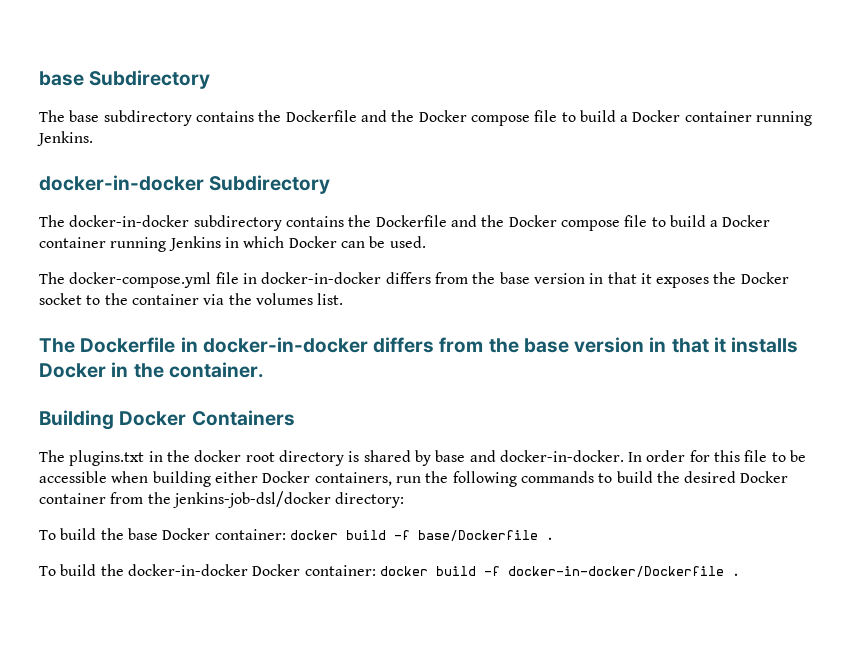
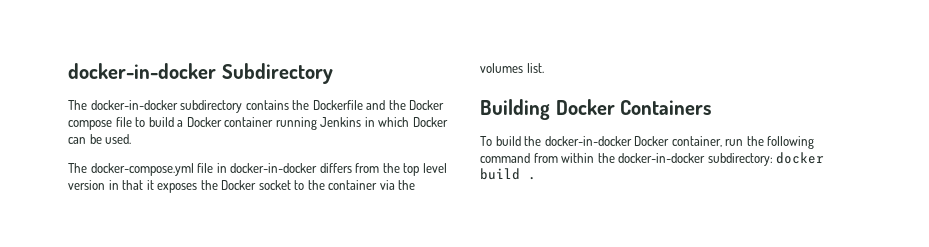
[39,70,211,89] [39,110,813,126] [37,131,93,146] base Subdirectory // The base subdirectory contains the Dockerfile and the Docker compose file to build a Docker container running Jenkins. // -> (68, 71) none
[499,272,530,284] base -> [403,163,447,176] top level
[39,337,799,353] [39,362,264,378] [39,410,295,430] [39,450,807,466] [39,471,789,487] [39,491,405,508] [39,528,554,541] The Dockerfile in docker-in-docker differs from the base version in that it installs Docker in the container. // Building Docker Containers // The plugins.txt in the docker root directory is shared by base and docker-in-docker. In order for this file to be accessible when building either Docker containers, run the following commands to build the desired Docker container from the jenkins-job-dsl/docker directory: // To build the base Docker container: docker build -f base/Dockerfile . -> [480,99,712,120] Building Docker Containers
[304,565,724,577] container: docker build -f docker-in-docker/Dockerfile -> [671,136,815,149] [480,152,825,166] [480,168,520,180] container, run the following command from within the docker-in-docker subdirectory: docker build

